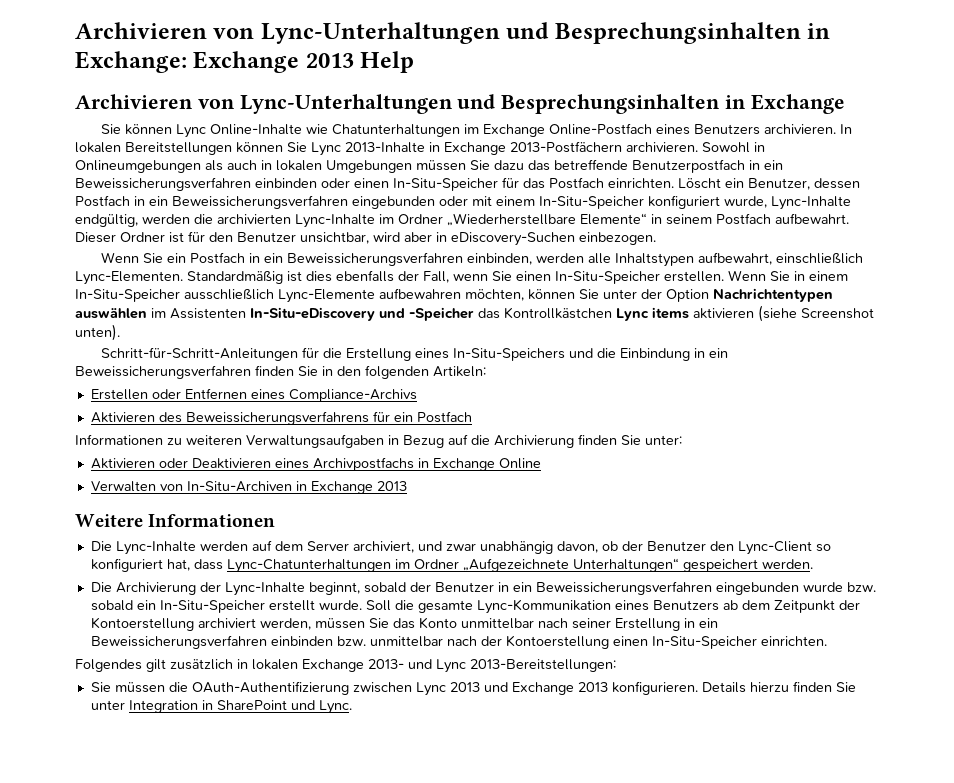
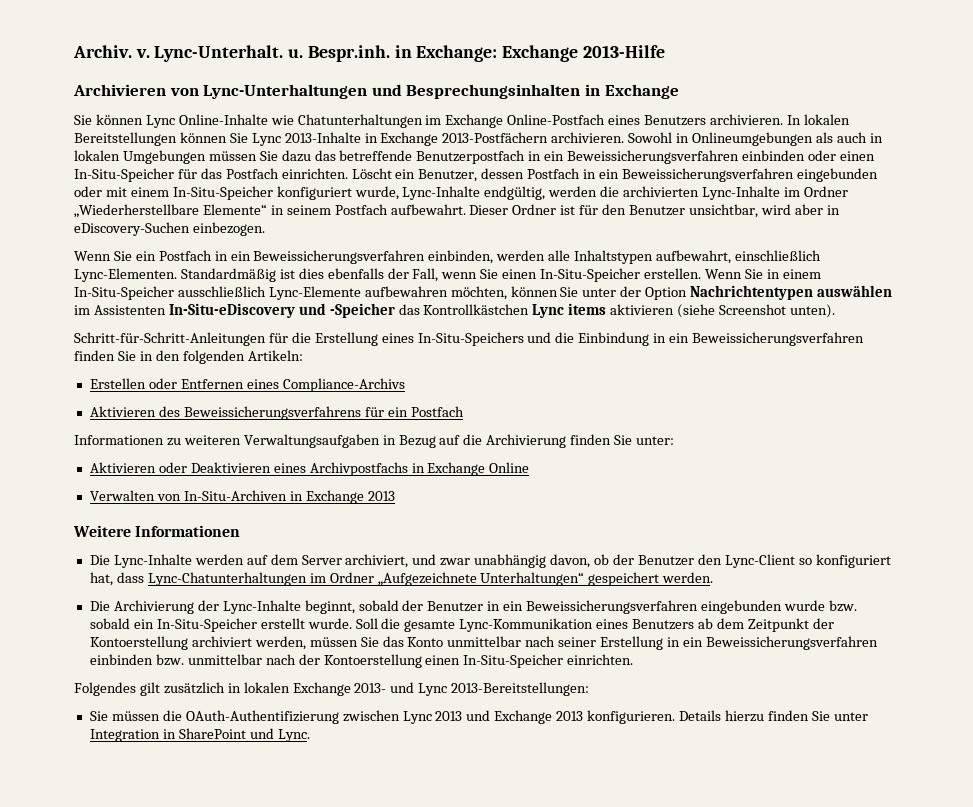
[75,22,801,44] Archivieren von Lync-Unterhaltungen und Besprechungsinhalten -> [73,45,390,62] Archiv. v. Lync-Unterhalt. u. Bespr.inh.
[305,51,415,73] 2013 Help -> [582,45,665,58] 2013-Hilfe

